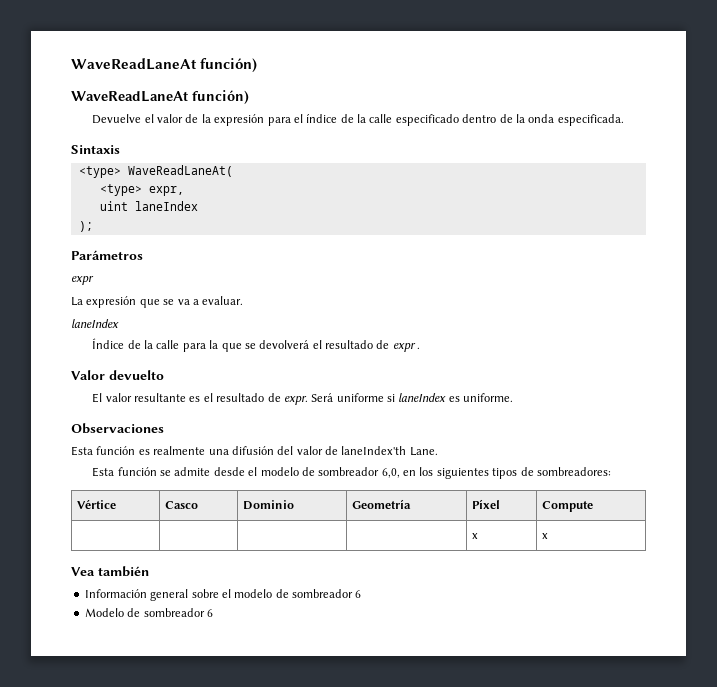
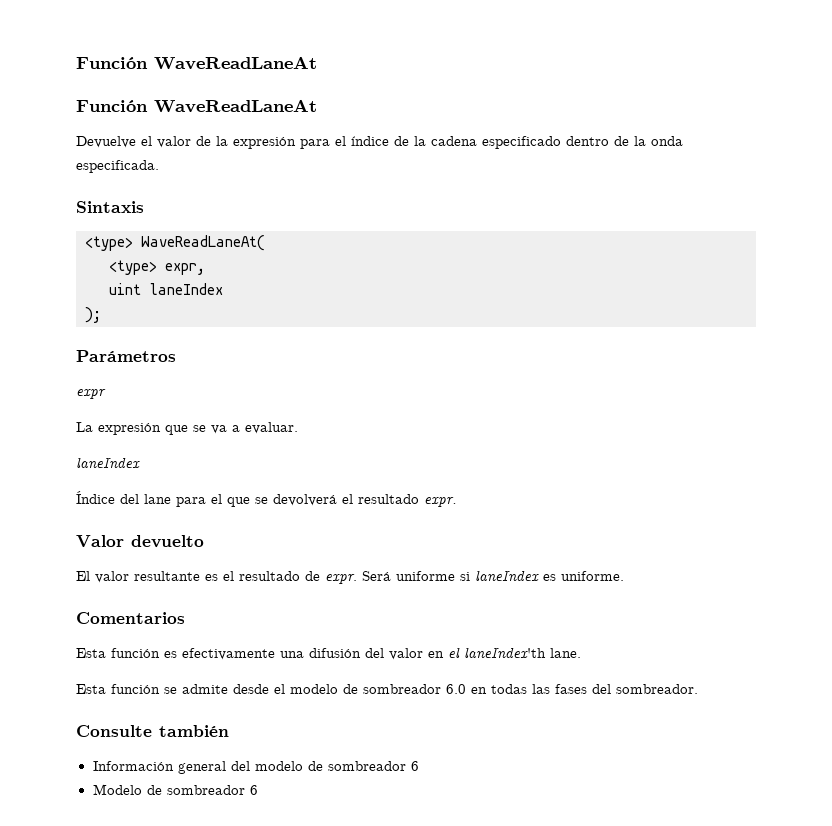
[71,58,258,73] [71,90,249,104] WaveReadLaneAt función) // WaveReadLaneAt función) -> [76,56,317,70] [76,99,317,113] Función WaveReadLaneAt // Función WaveReadLaneAt
[369,114,393,123] calle -> [431,136,477,146] cadena
[127,340,219,352] de la calle para la -> [120,494,222,507] del lane para el
[376,340,421,352] de expr . -> [424,497,457,507] expr.
[71,423,164,434] Observaciones -> [76,612,185,624] Comentarios
[153,446,206,455] realmente -> [182,648,275,660] efectivamente
[325,446,438,456] de laneIndex'th Lane. -> [428,647,581,659] en el laneIndex'th lane.
[381,467,611,479] [77,500,117,509] [165,501,199,509] [243,500,295,510] [352,499,412,509] [472,499,501,509] [542,501,594,512] [472,533,479,539] [542,533,549,539] [71,567,95,576] 6,0, en los siguientes tipos de sombreadores: // Vértice | Casco | Dominio | Geometría | Píxel | Compute // | | | | x | x // Vea -> [446,684,698,694] [76,725,152,737] 6.0 en todas las fases del sombreador. // Consulte
[191,589,231,598] sobre el -> [230,761,250,771] del

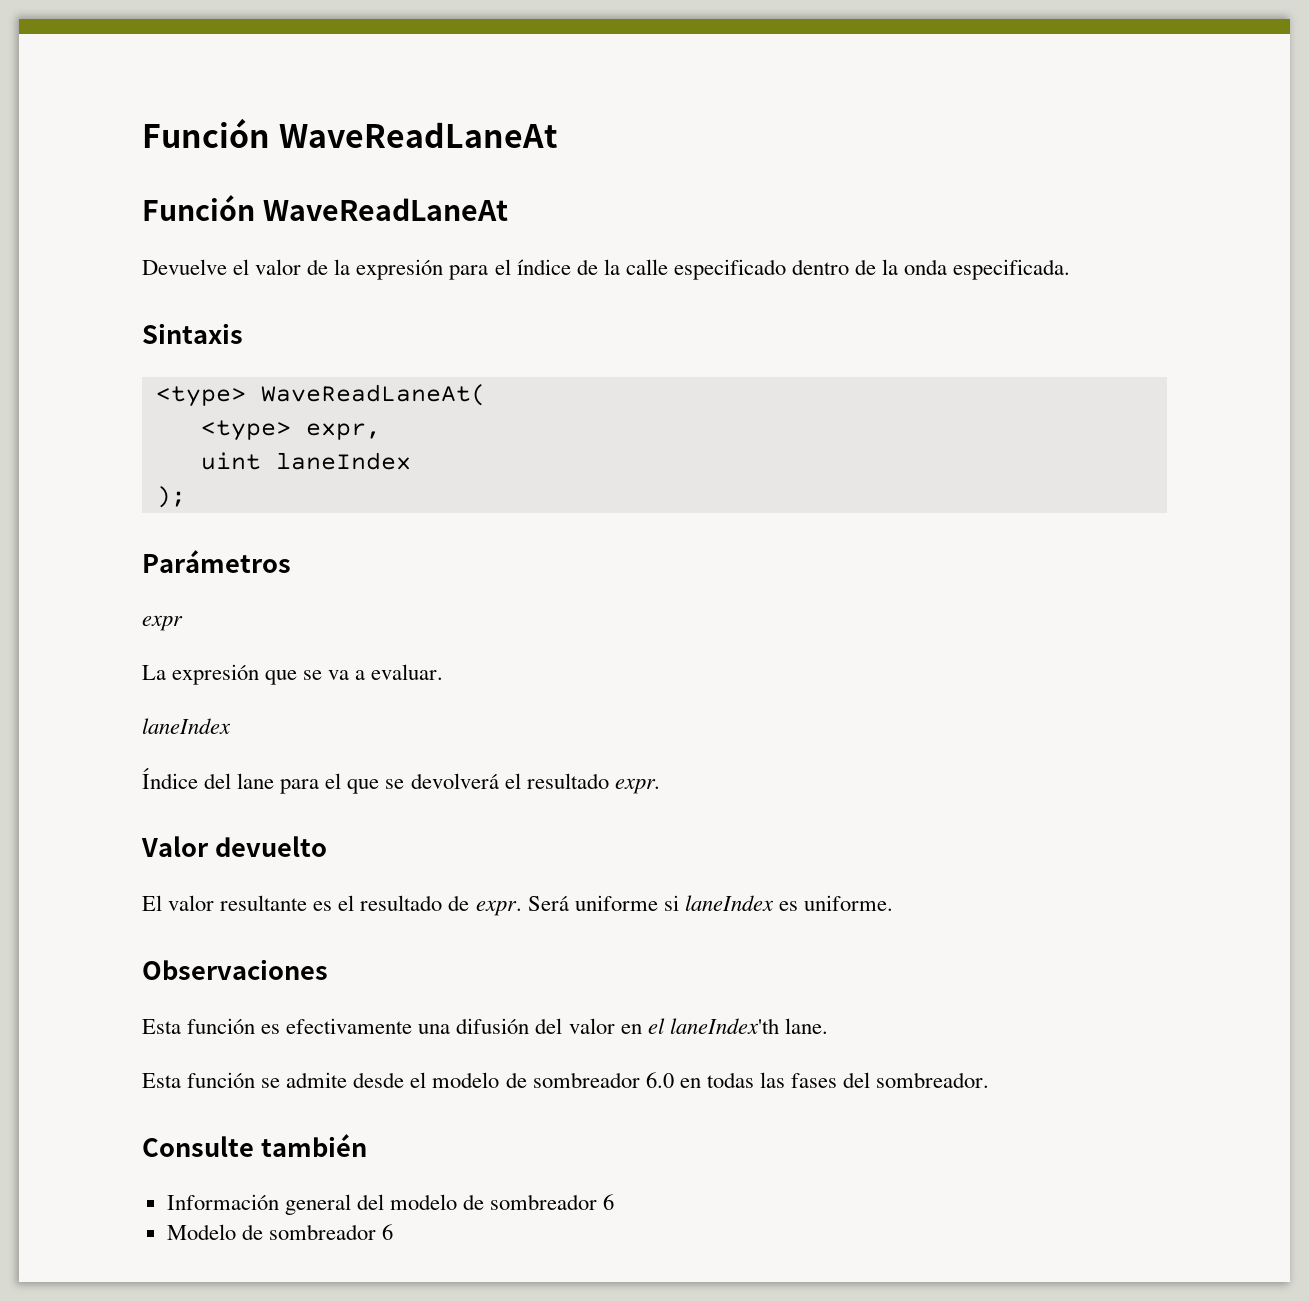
[431,136,477,146] cadena -> [625,259,668,275] calle
[76,612,185,624] Comentarios -> [142,959,328,980] Observaciones

